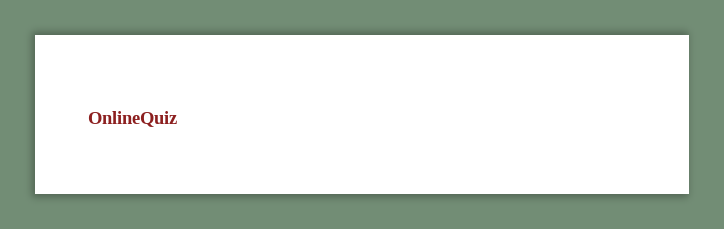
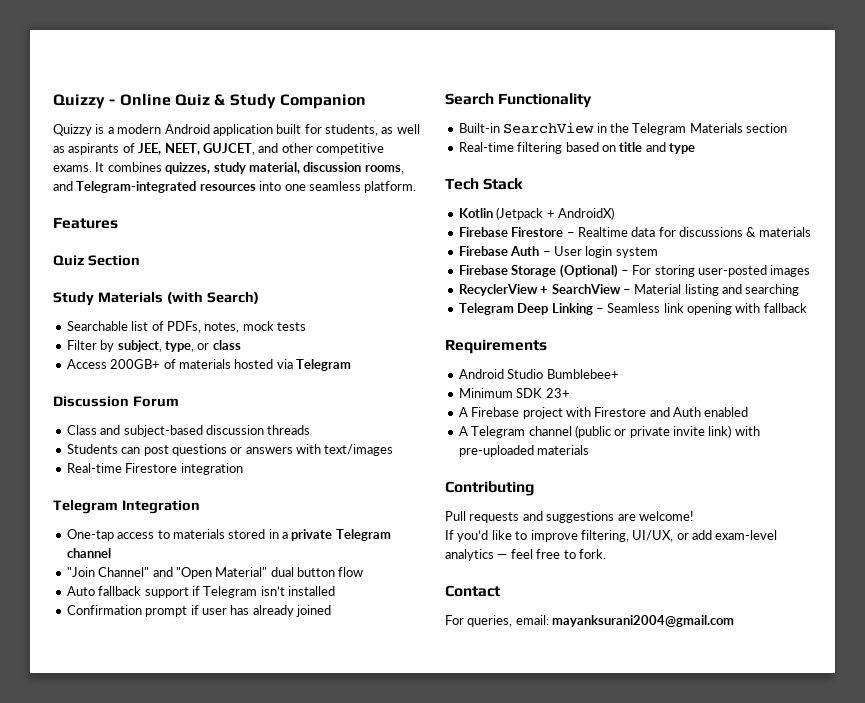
[88,111,177,127] OnlineQuiz -> [53,93,366,109] [53,124,420,136] [53,143,384,155] [53,162,404,174] [53,181,417,193] [53,217,118,229] [53,255,140,266] [53,291,259,306] [66,321,306,333] [66,340,241,352] [66,359,351,371] [53,396,179,407] [66,425,311,437] [66,444,394,456] [66,463,243,475] [53,499,200,514] [66,529,391,541] [66,548,111,558] [66,567,364,579] [66,586,335,598] [66,605,331,617] [445,93,593,108] [458,122,787,135] [458,142,695,154] [445,178,524,190] [458,207,614,220] [458,227,811,237] [458,246,658,258] [458,264,811,278] [458,284,800,296] [458,303,807,315] [445,339,547,354] [458,369,619,379] [458,388,570,398] [458,407,749,419] [458,425,760,438] [458,445,590,457] [445,481,534,496] [445,511,694,523] [445,530,778,542] [445,549,606,561] [445,585,500,597] [445,615,735,627] Quizzy - Online Quiz & Study Companion // Quizzy is a modern Android application built for students, as well as aspirants of JEE, NEET, GUJCET, and other competitive exams. It combines quizzes, study material, discussion rooms, and Telegram-integrated resources into one seamless platform. // Features // Quiz Section // Study Materials (with Search) // Searchable list of PDFs, notes, mock tests // Filter by subject, type, or class // Access 200GB+ of materials hosted via Telegram // Discussion Forum // Class and subject-based discussion threads // Students can post questions or answers with text/images // Real-time Firestore integration // Telegram Integration // One-tap access to materials stored in a private Telegram channel // "Join Channel" and "Open Material" dual button flow // Auto fallback support if Telegram isn’t installed // Confirmation prompt if user has already joined // Search Functionality // Built-in SearchView in the Telegram Materials section // Real-time filtering based on title and type // Tech Stack // Kotlin (Jetpack + AndroidX) // Firebase Firestore – Realtime data for discussions & materials // Firebase Auth – User login system // Firebase Storage (Optional) – For storing user-posted images // RecyclerView + SearchView – Material listing and searching // Telegram Deep Linking – Seamless link opening with fallback // Requirements // Android Studio Bumblebee+ // Minimum SDK 23+ // A Firebase project with Firestore and Auth enabled // A Telegram channel (public or private invite link) with pre-uploaded materials // Contributing // Pull requests and suggestions are welcome! // If you’d like to improve filtering, UI/UX, or add exam-level analytics — feel free to fork. // Contact // For queries, email: mayanksurani2004@gmail.com

